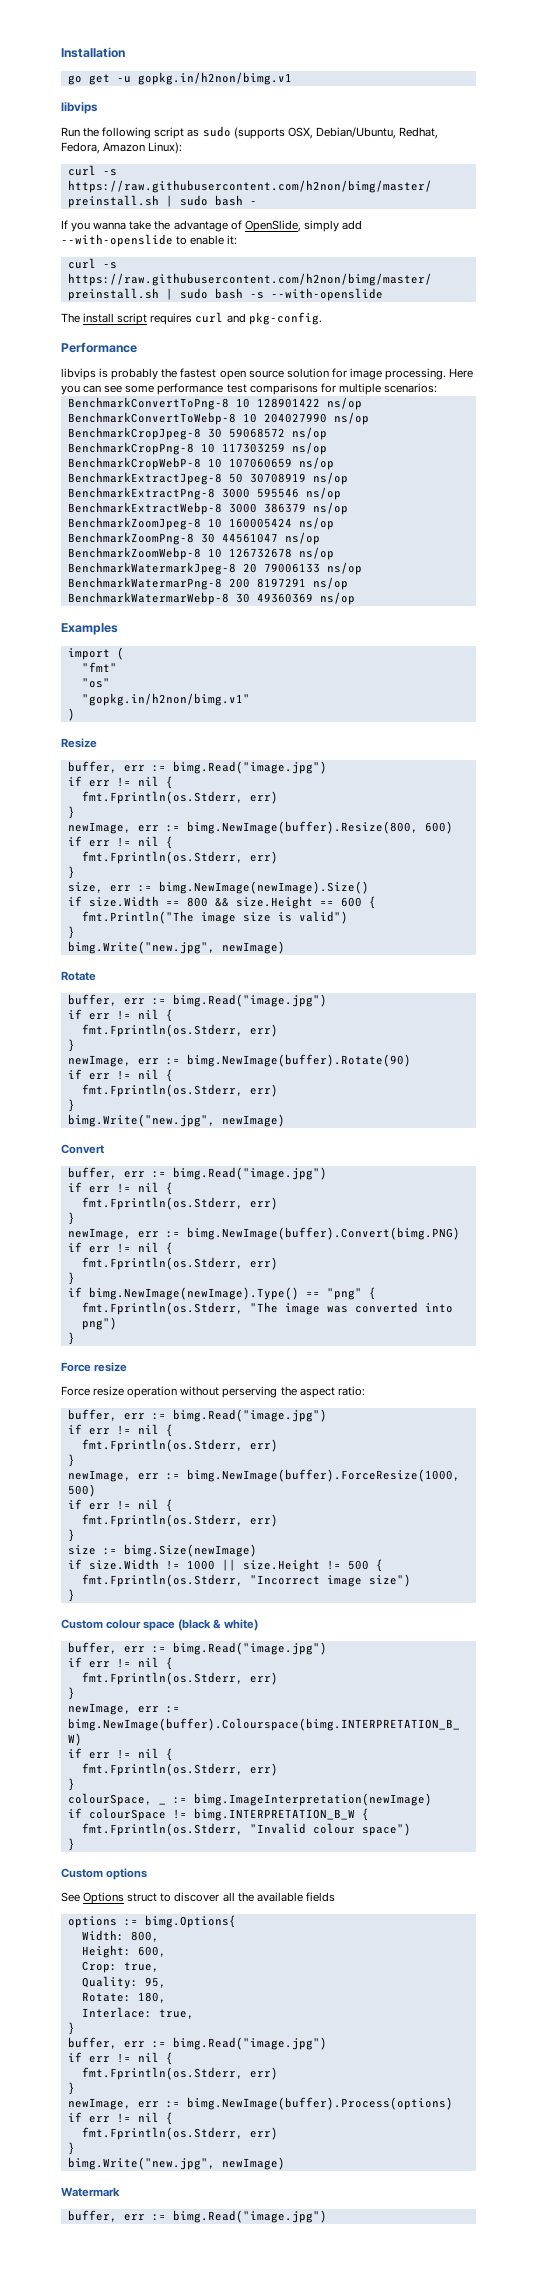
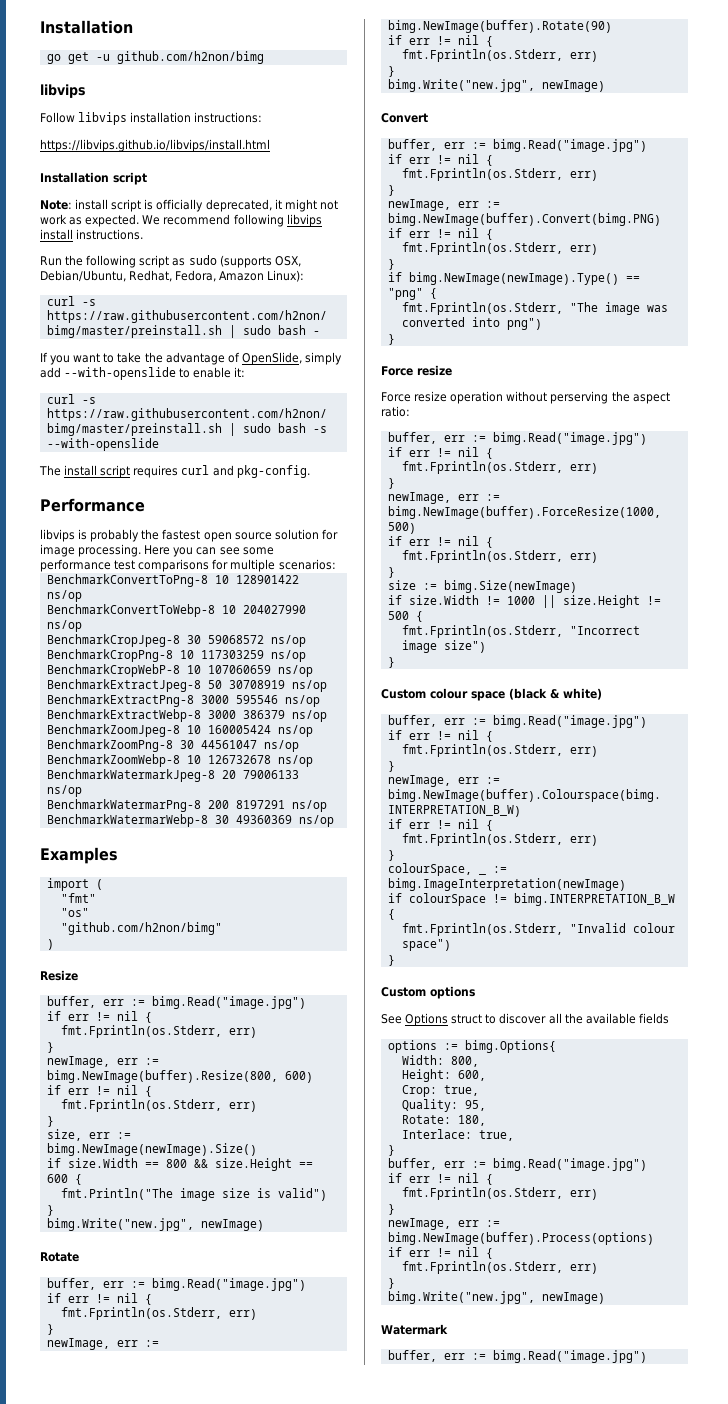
[137,72,292,85] [61,102,98,114] gopkg.in/h2non/bimg.v1 // libvips -> [116,51,264,64] [40,84,86,98] [40,112,263,125] [40,139,270,152] [40,172,147,185] [40,199,338,212] [40,214,322,227] [40,229,144,240] github.com/h2non/bimg // libvips // Follow libvips installation instructions: // https://libvips.github.io/libvips/install.html // Installation script // Note: install script is officially deprecated, it might not work as expected. We recommend following libvips install instructions.
[93,222,127,230] wanna -> [73,353,115,363] want to
[81,693,250,706] "gopkg.in/h2non/bimg.v1" -> [60,922,222,935] "github.com/h2non/bimg"

